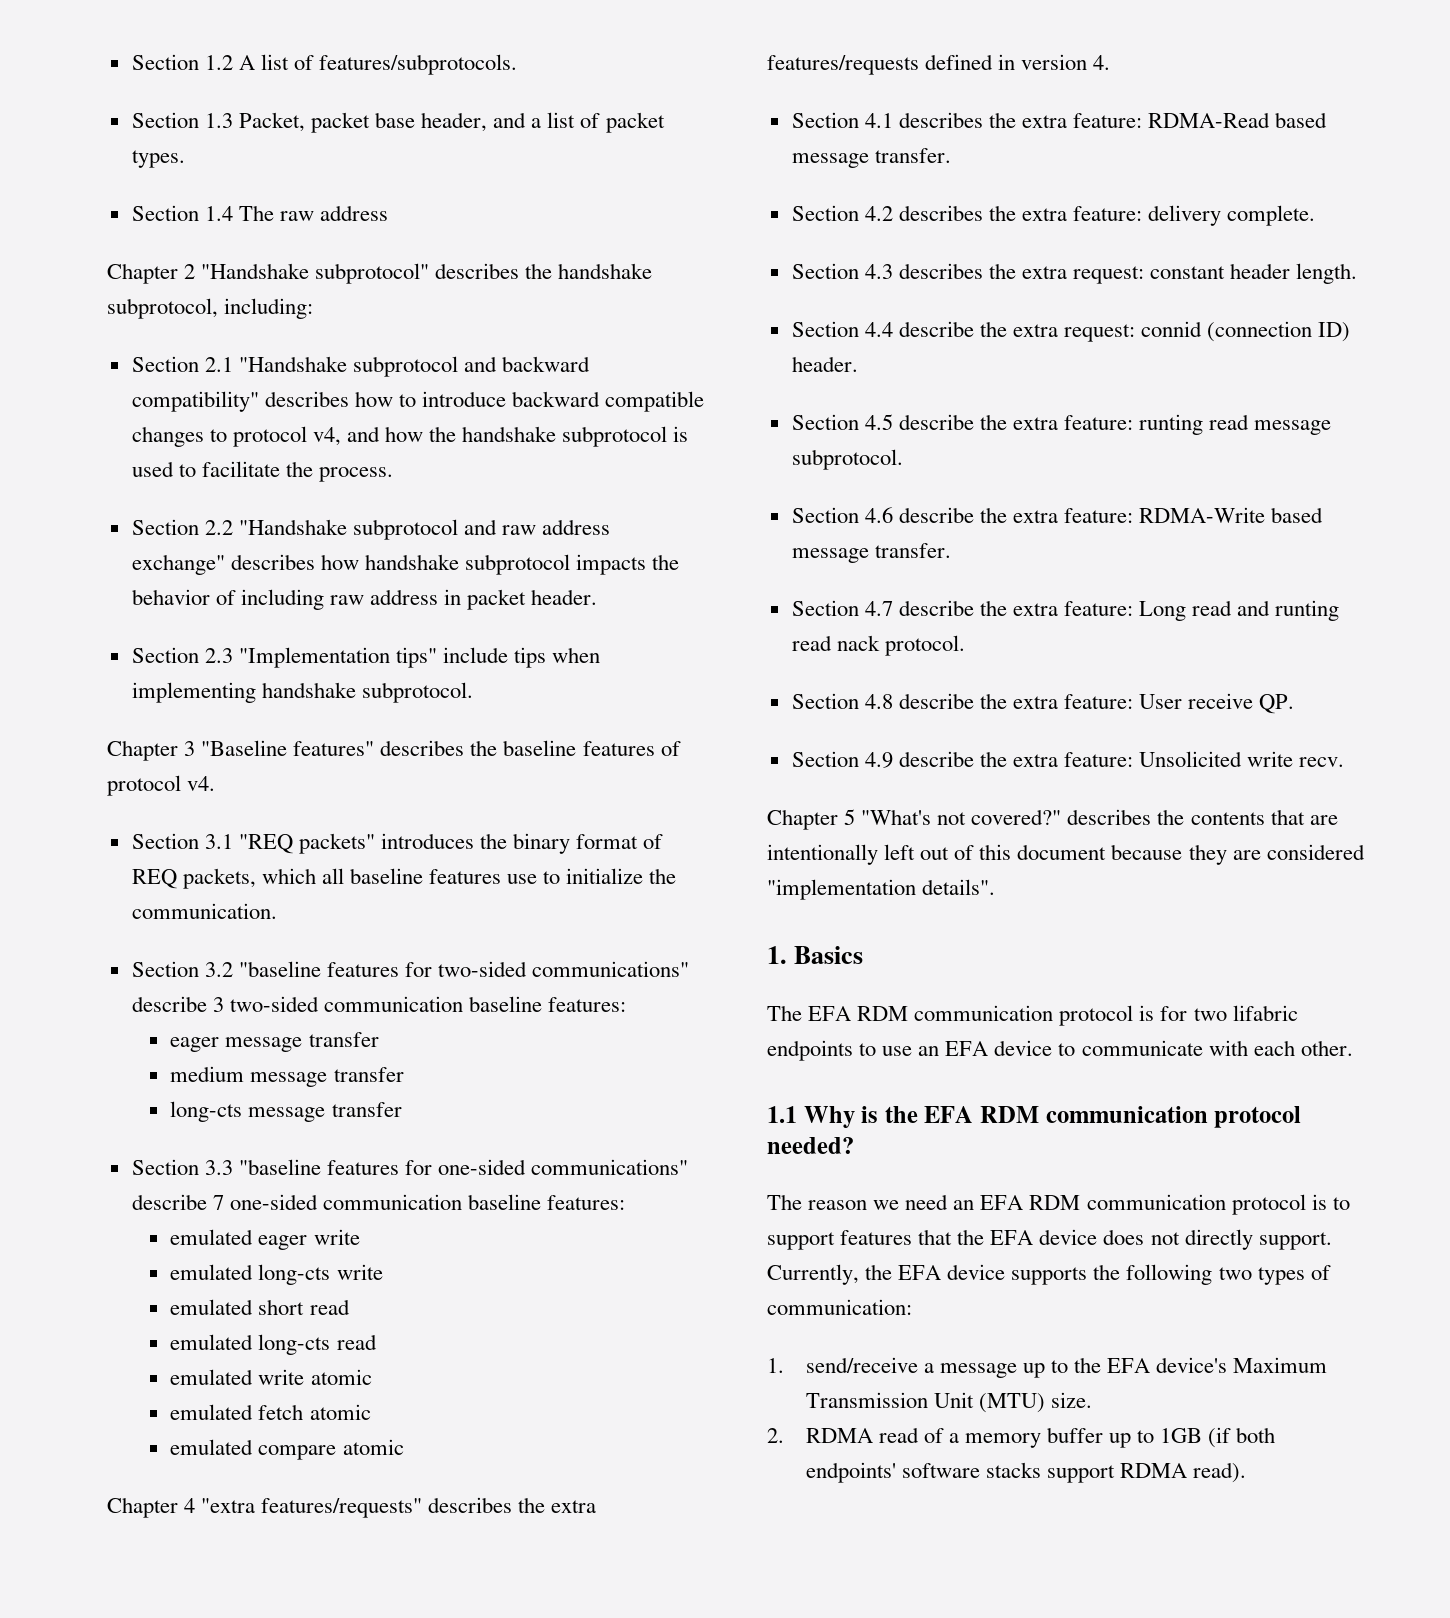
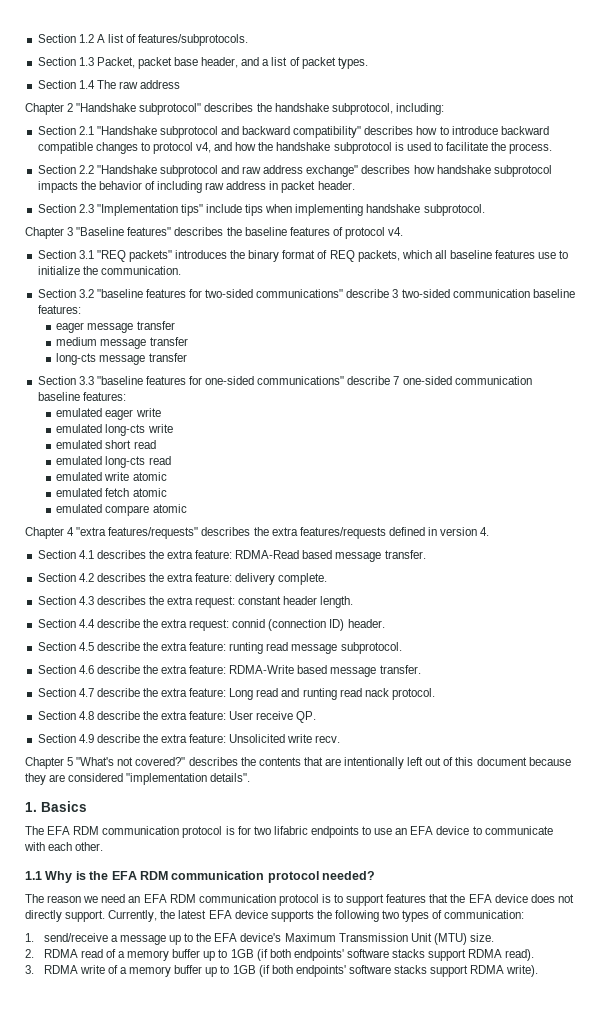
(893, 1272) none -> [178,910,207,919] latest
(1247, 1472) none -> [25,965,539,977] // 3. RDMA write of a memory buffer up to 1GB (if both endpoints' software stacks support RDMA write).

